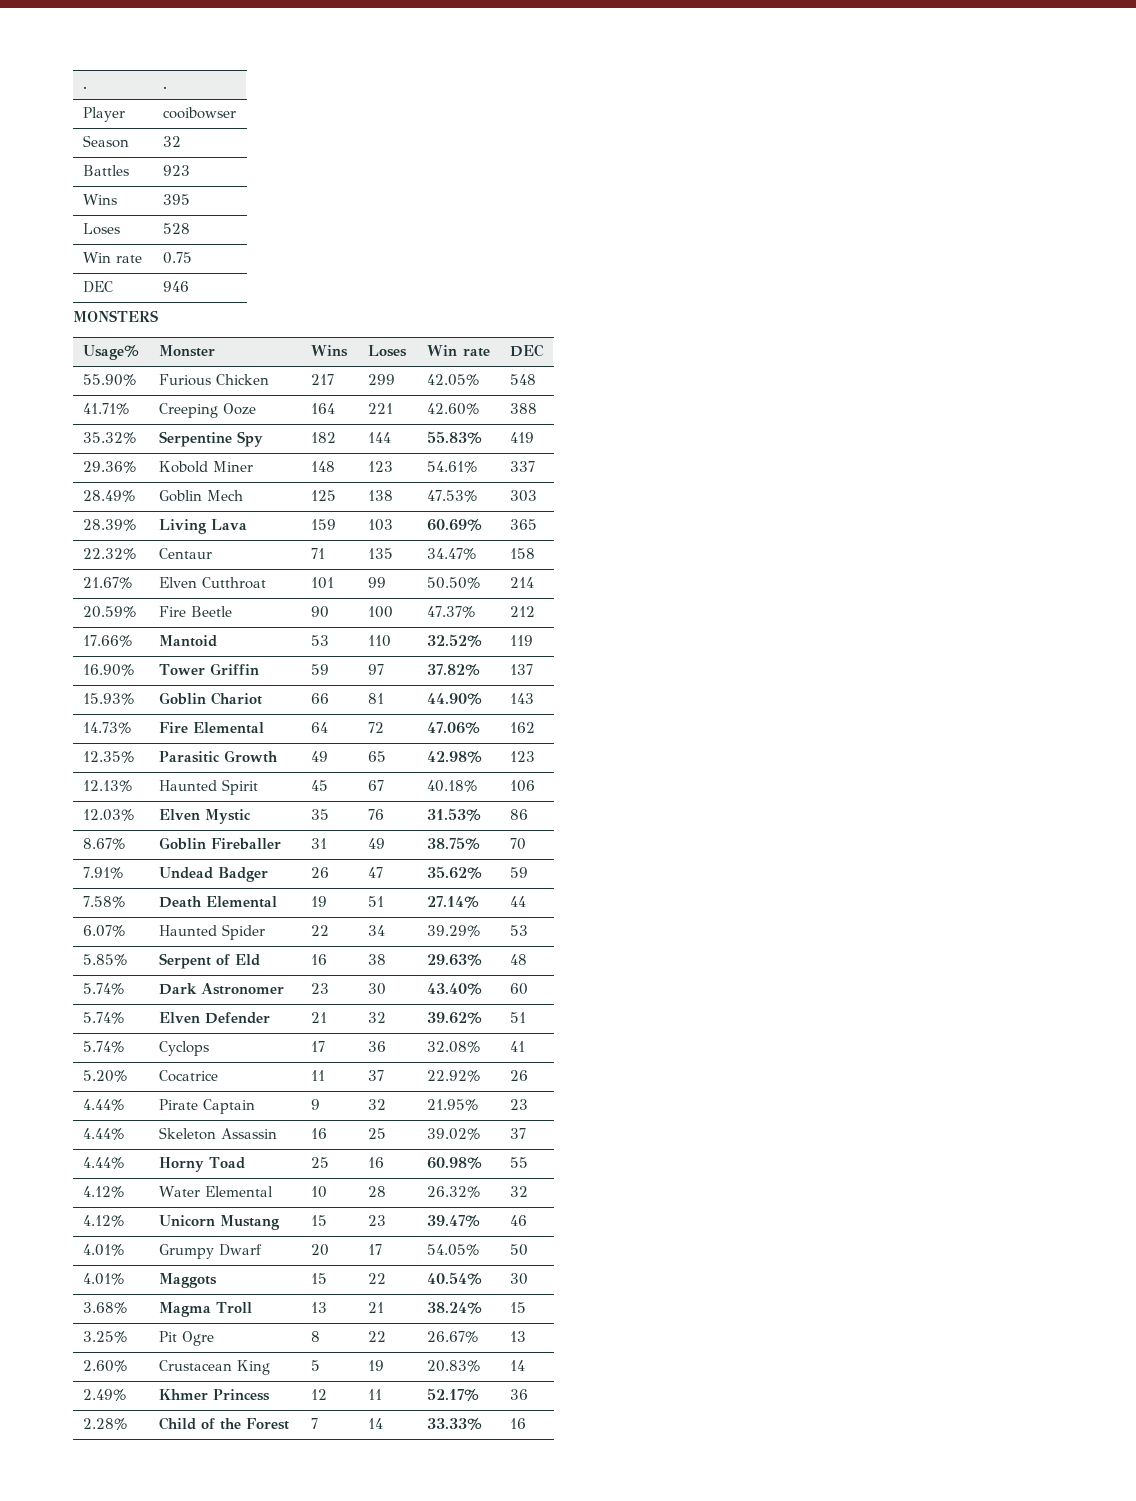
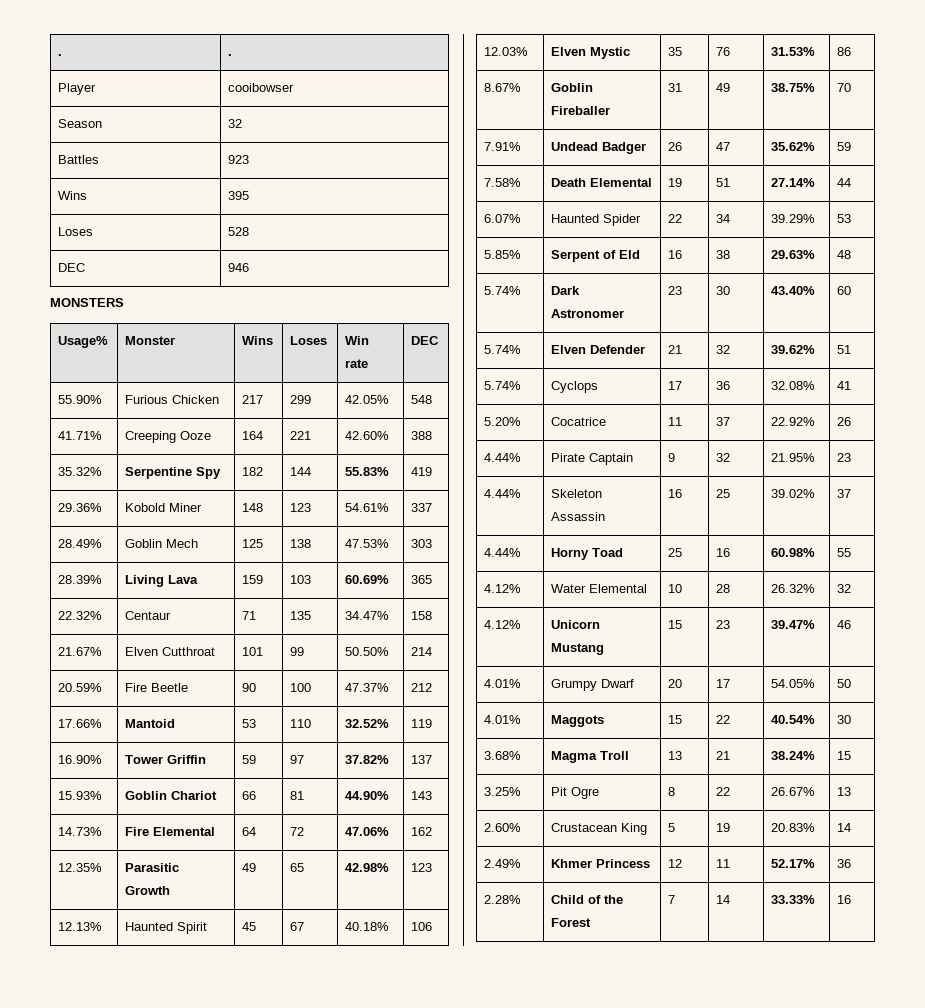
[82,252,142,263] [162,252,192,264] // Win rate | 0.75 -> (250, 231) none

